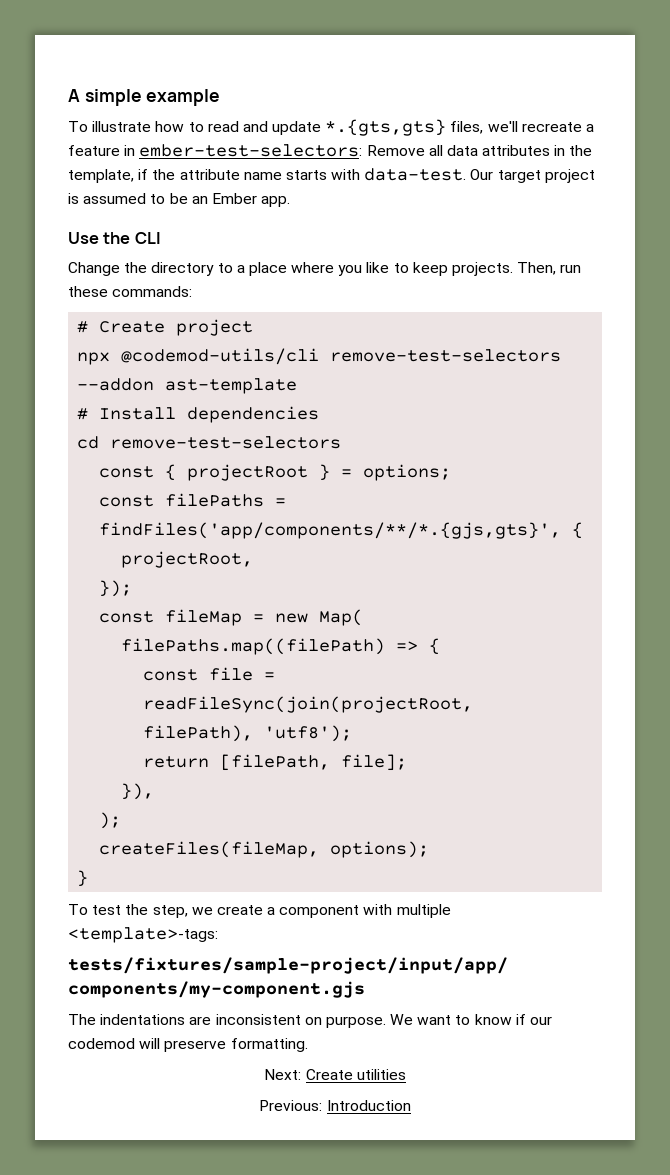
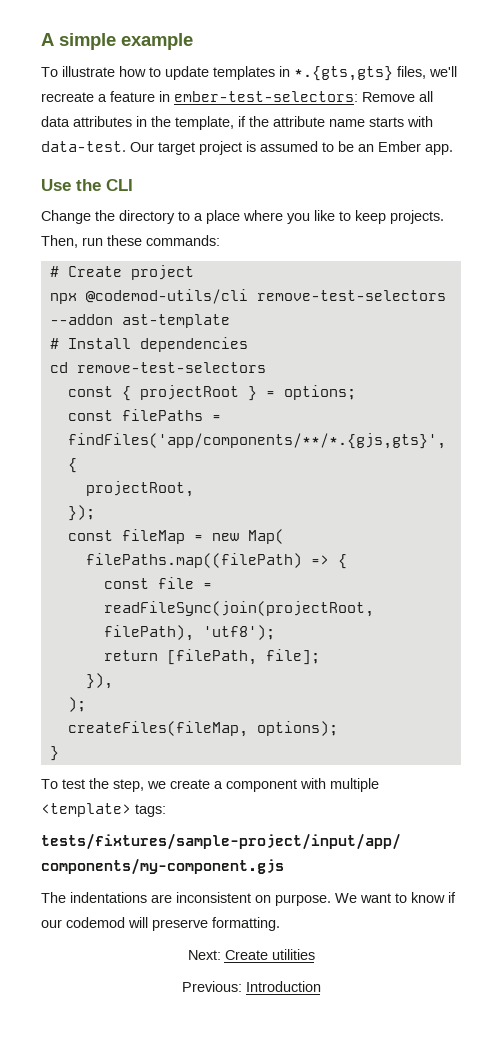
[207,121,322,135] read and update -> [165,66,290,80] update templates in
[68,927,218,943] <template>-tags: -> [41,803,166,817] <template> tags:

